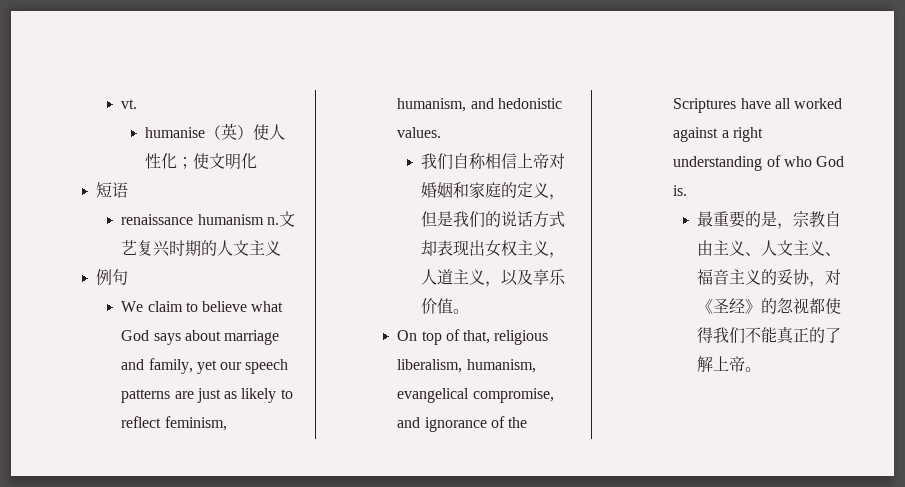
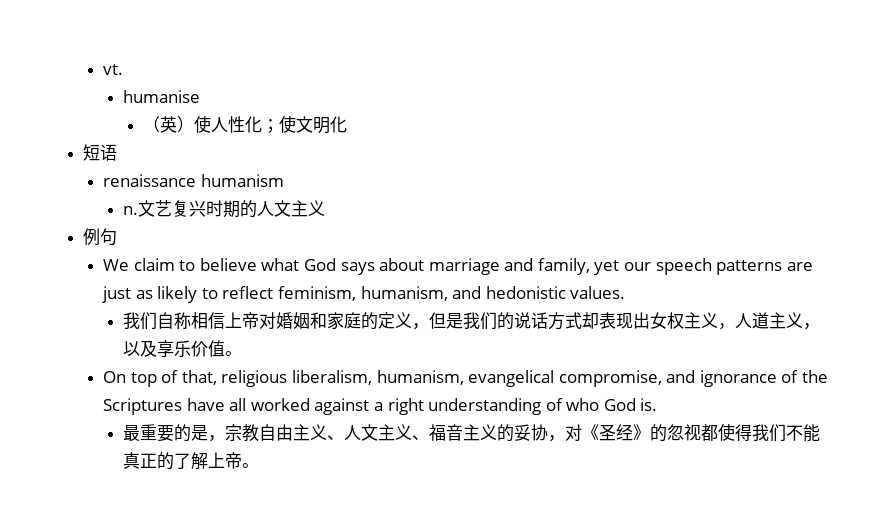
(206, 132) none -> (201, 96) //
(264, 219) none -> (284, 180) //

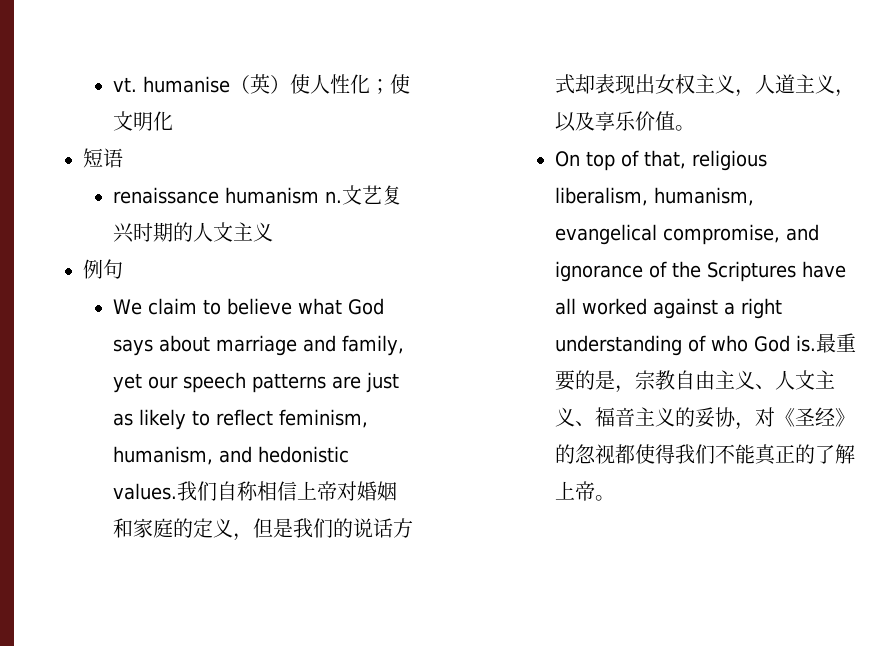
(123, 69) // -> (137, 84) none
(201, 96) // -> (230, 84) none
(284, 180) // -> (319, 195) none
(626, 292) // -> (177, 491) none
(658, 404) // -> (816, 343) none

